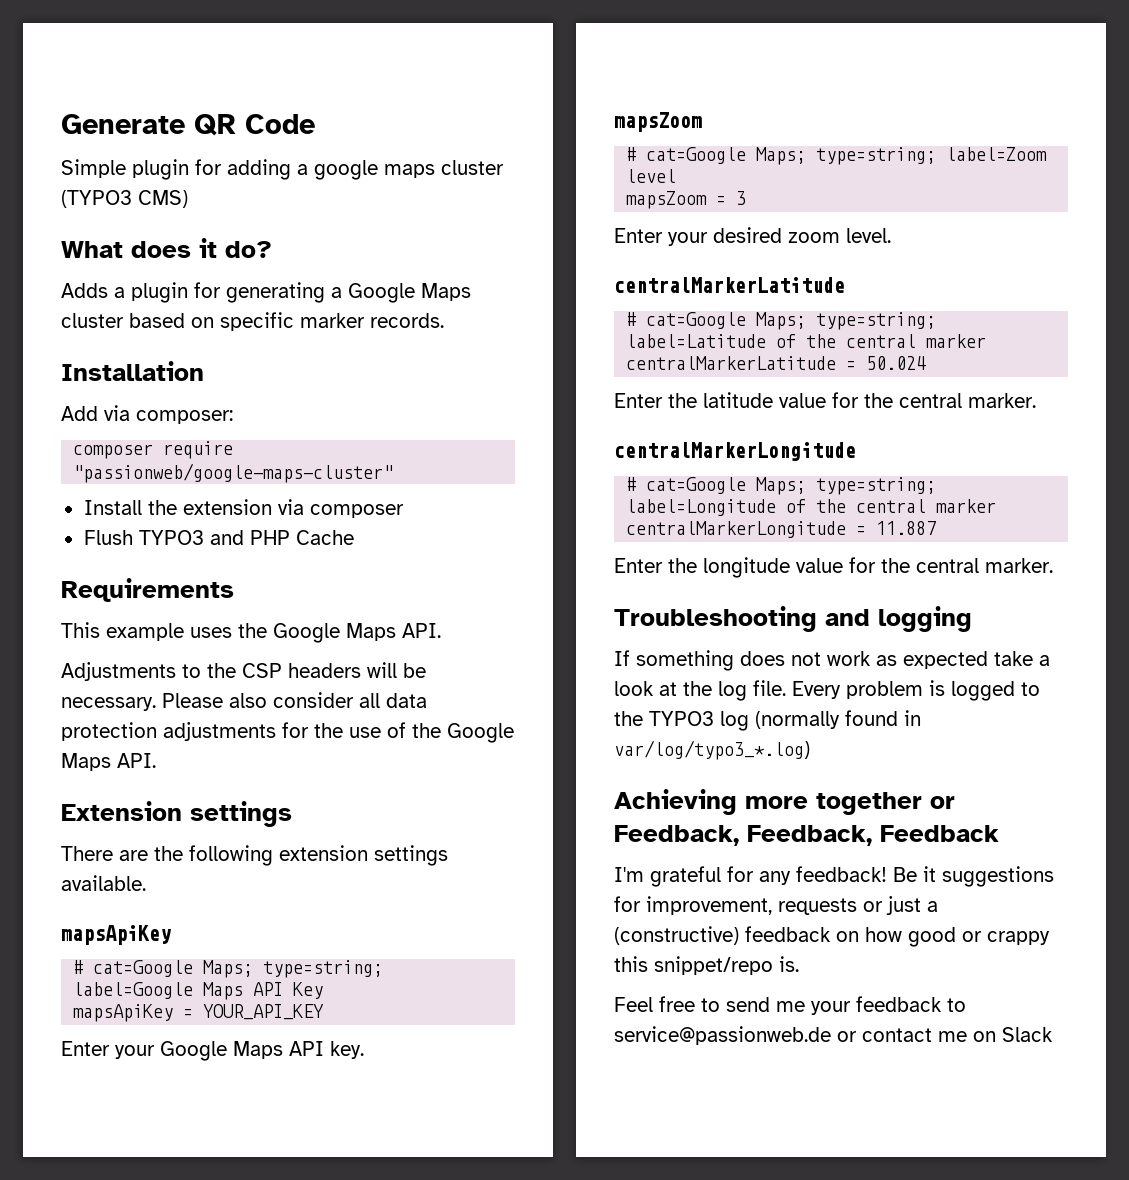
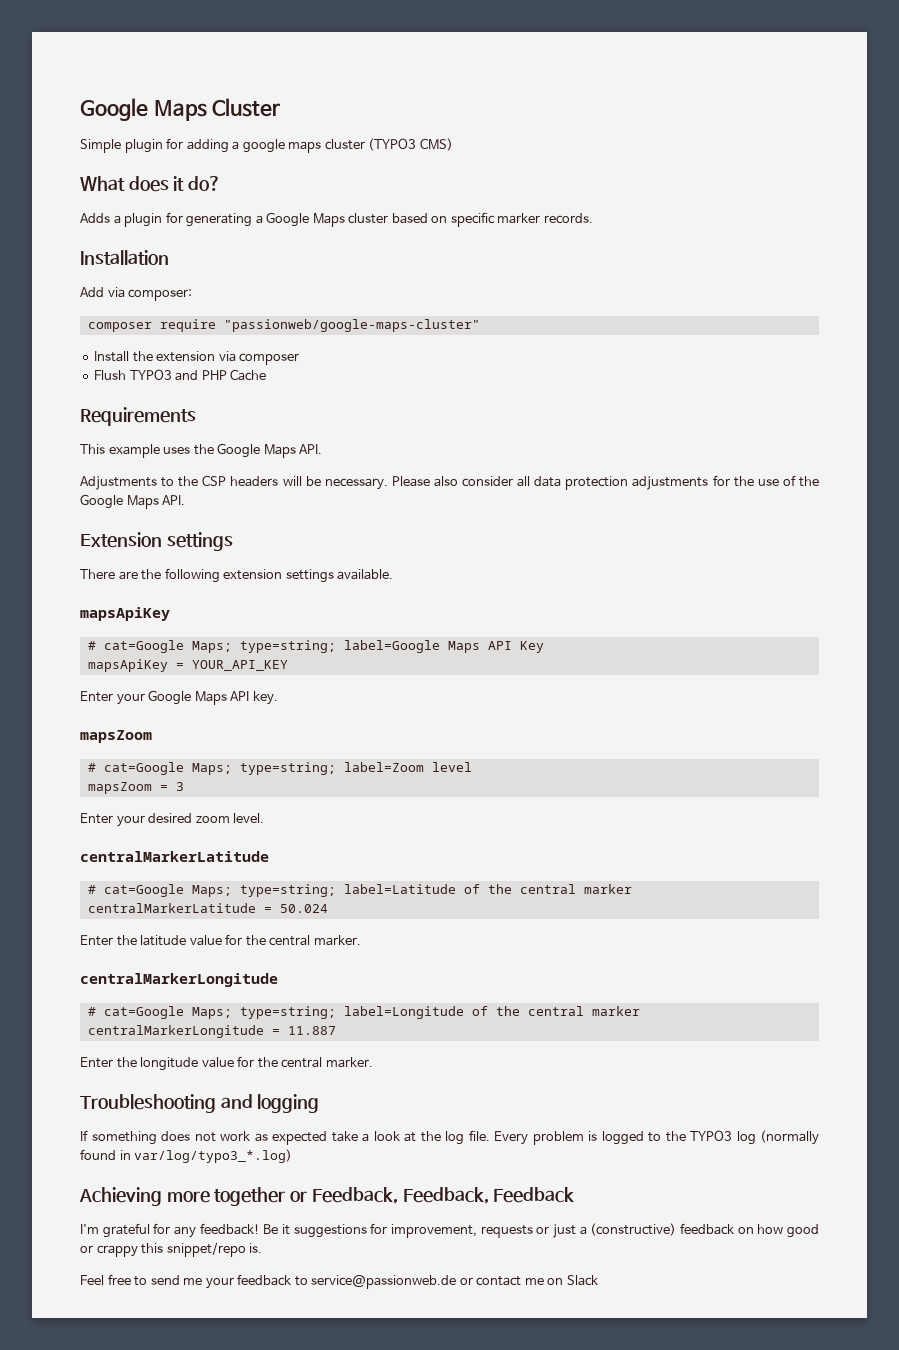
[61,114,315,136] Generate QR Code -> [80,98,281,121] Google Maps Cluster

